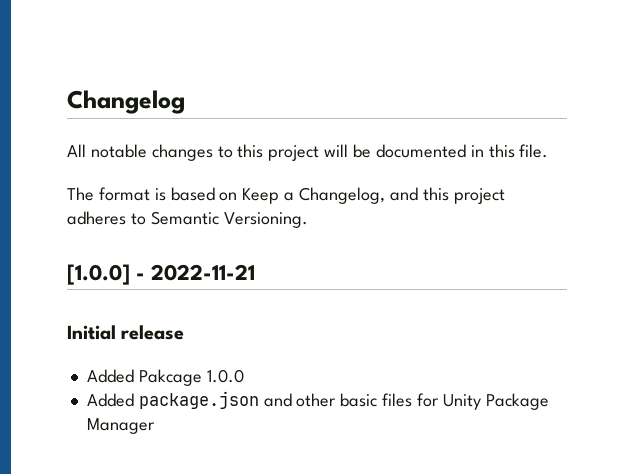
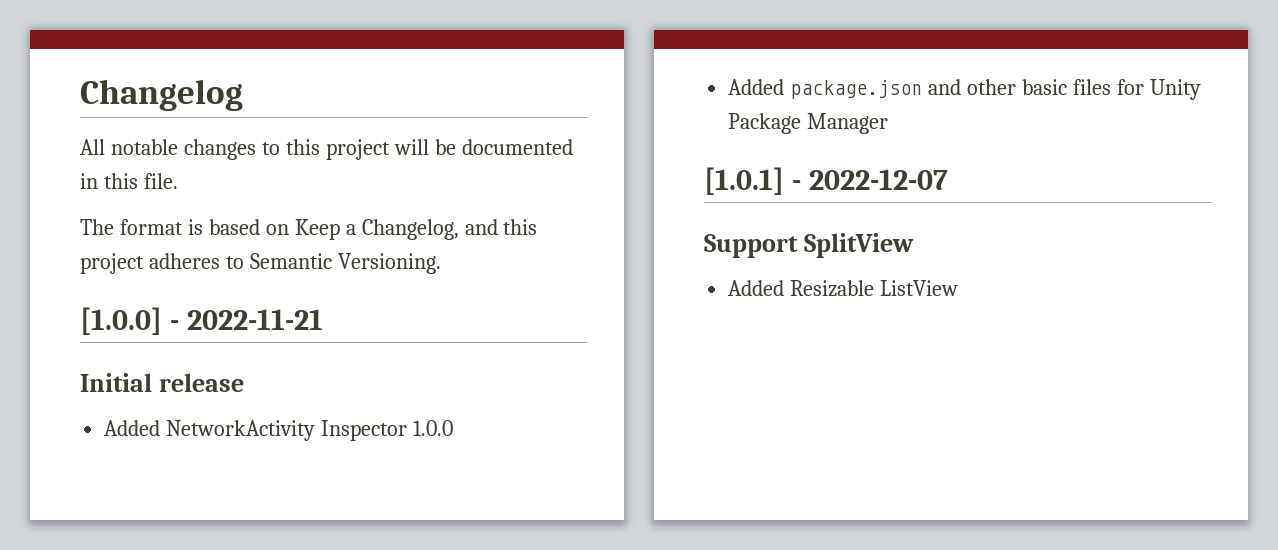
[138,369,202,386] Pakcage -> [166,420,408,441] NetworkActivity Inspector
(155, 426) none -> [704,167,948,195] [704,233,914,258] [728,280,959,297] // [1.0.1] - 2022-12-07 // Support SplitView // Added Resizable ListView

